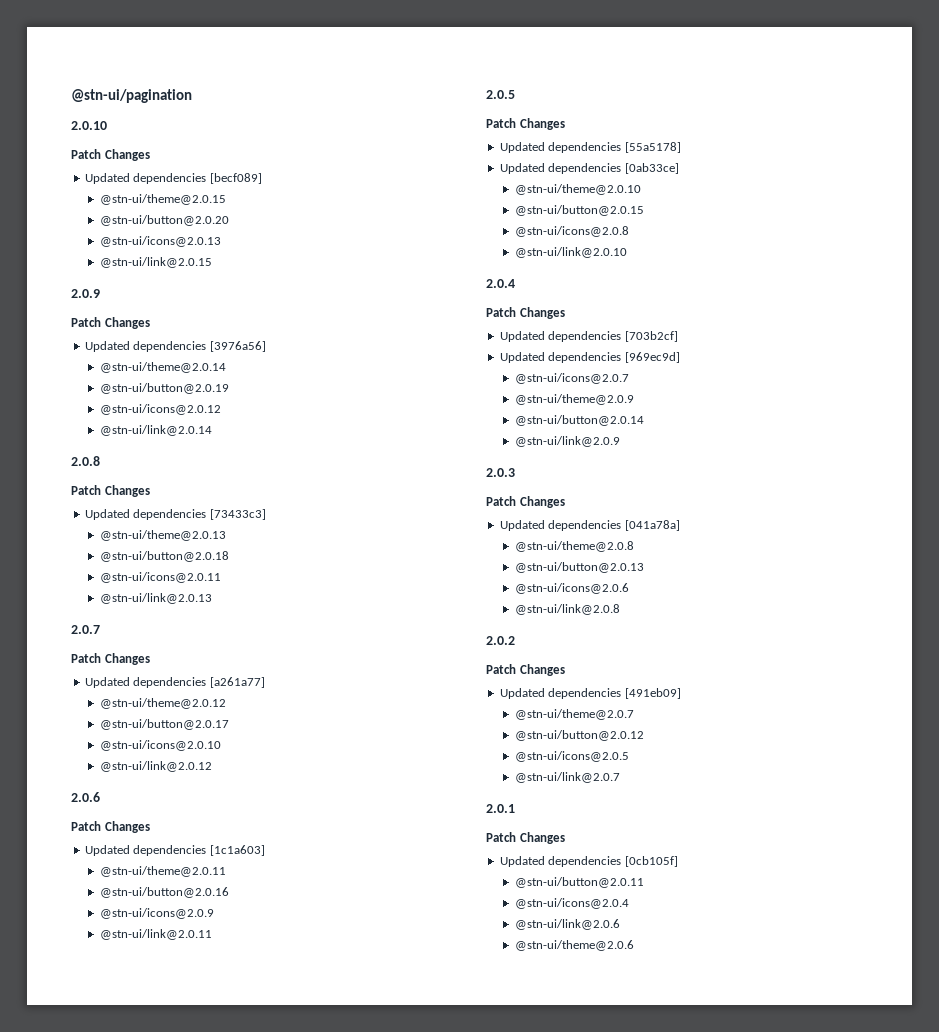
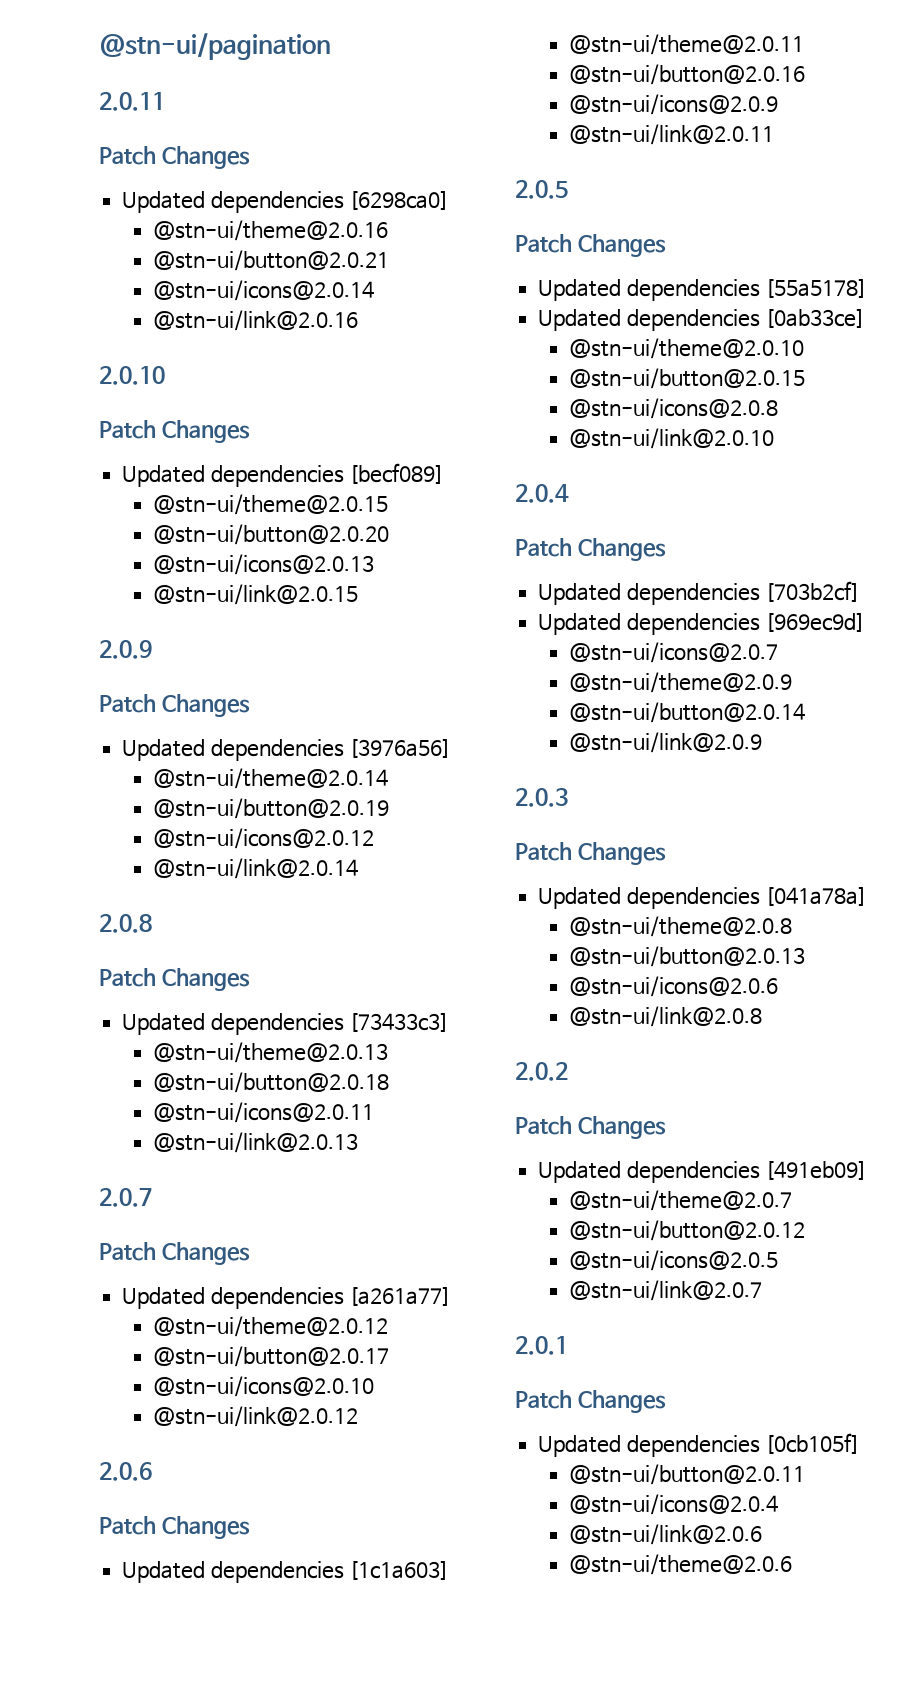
(192, 96) none -> [99,92,165,111] [99,146,250,169] [122,191,450,213] [153,220,389,241] [153,250,390,271] [153,280,375,301] [153,310,359,331] // 2.0.11 // Patch Changes // Updated dependencies [6298ca0] // @stn-ui/theme@2.0.16 // @stn-ui/button@2.0.21 // @stn-ui/icons@2.0.14 // @stn-ui/link@2.0.16

